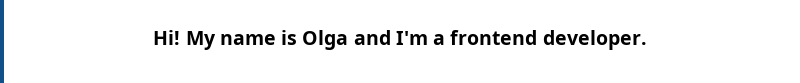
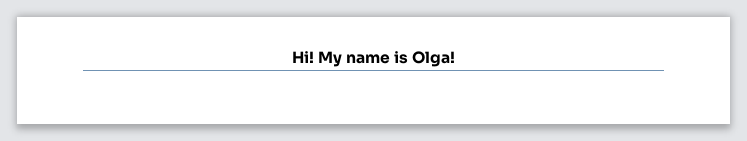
[302,30,647,50] Olga and I'm a frontend developer. -> [412,51,456,67] Olga!

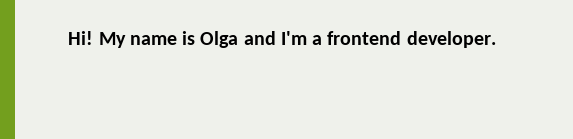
[412,51,456,67] Olga! -> [200,31,496,48] Olga and I'm a frontend developer.

